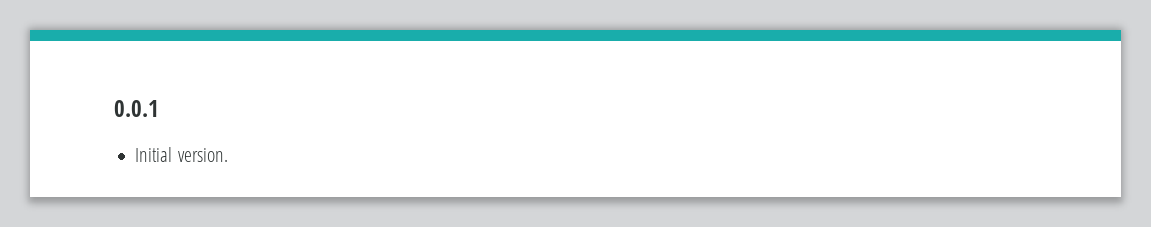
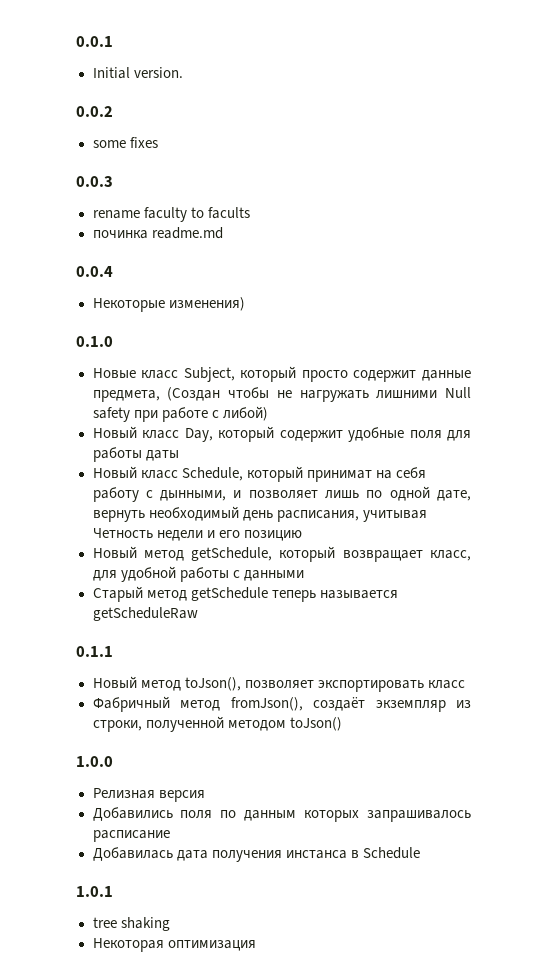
(228, 155) none -> [76,106,113,117] [92,137,158,148] [76,176,113,187] [92,207,250,222] [92,227,223,239] [76,266,113,277] [92,297,245,312] [76,336,113,347] [92,366,471,382] [92,387,471,402] [92,406,268,422] [92,426,471,442] [92,447,179,462] [92,466,426,482] [92,486,471,502] [92,506,427,522] [92,528,302,541] [92,546,471,562] [92,566,304,582] [92,586,398,602] [92,607,198,621] [76,646,113,657] [92,676,465,692] [92,696,471,712] [92,716,342,732] [76,756,113,767] [92,788,205,802] [92,807,471,822] [92,830,170,842] [92,847,420,862] [76,886,113,897] [92,917,170,931] [92,938,256,952] // 0.0.2 // some fixes // 0.0.3 // rename faculty to facults // починка readme.md // 0.0.4 // Некоторые изменения) // 0.1.0 // Новые класс Subject, который просто содержит данные предмета, (Создан чтобы не нагружать лишними Null safety при работе с либой) // Новый класс Day, который содержит удобные поля для работы даты // Новый класс Schedule, который принимат на себя работу с дынными, и позволяет лишь по одной дате, вернуть необходимый день расписания, учитывая Четность недели и его позицию // Новый метод getSchedule, который возвращает класс, для удобной работы с данными // Старый метод getSchedule теперь называется getScheduleRaw // 0.1.1 // Новый метод toJson(), позволяет экспортировать класс // Фабричный метод fromJson(), создаёт экземпляр из строки, полученной методом toJson() // 1.0.0 // Релизная версия // Добавились поля по данным которых запрашивалось расписание // Добавилась дата получения инстанса в Schedule // 1.0.1 // tree shaking // Некоторая оптимизация

